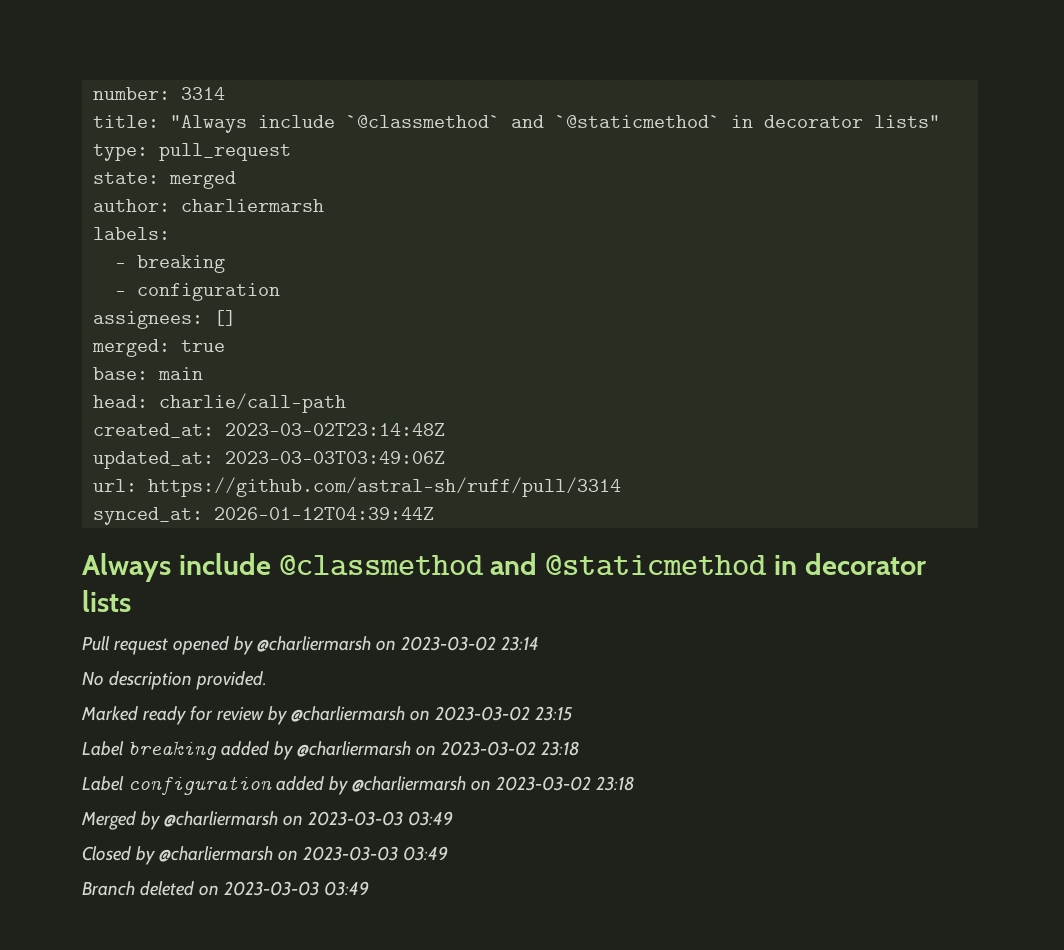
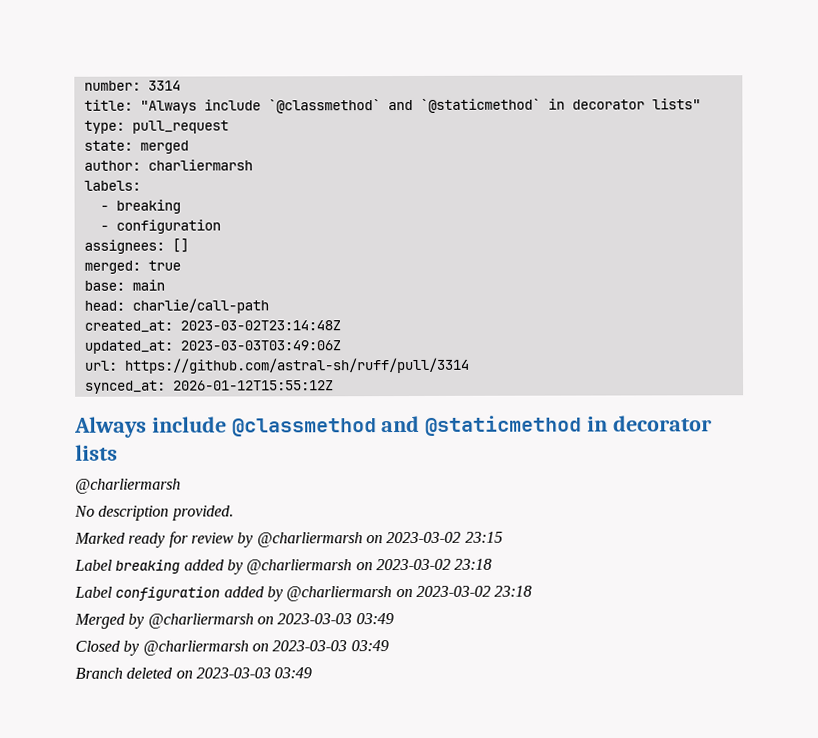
[214,507,435,520] 2026-01-12T04:39:44Z -> [172,380,334,391] 2026-01-12T15:55:12Z
[82,636,539,655] Pull request opened by @charliermarsh on 2023-03-02 23:14 -> [75,478,181,494] @charliermarsh

